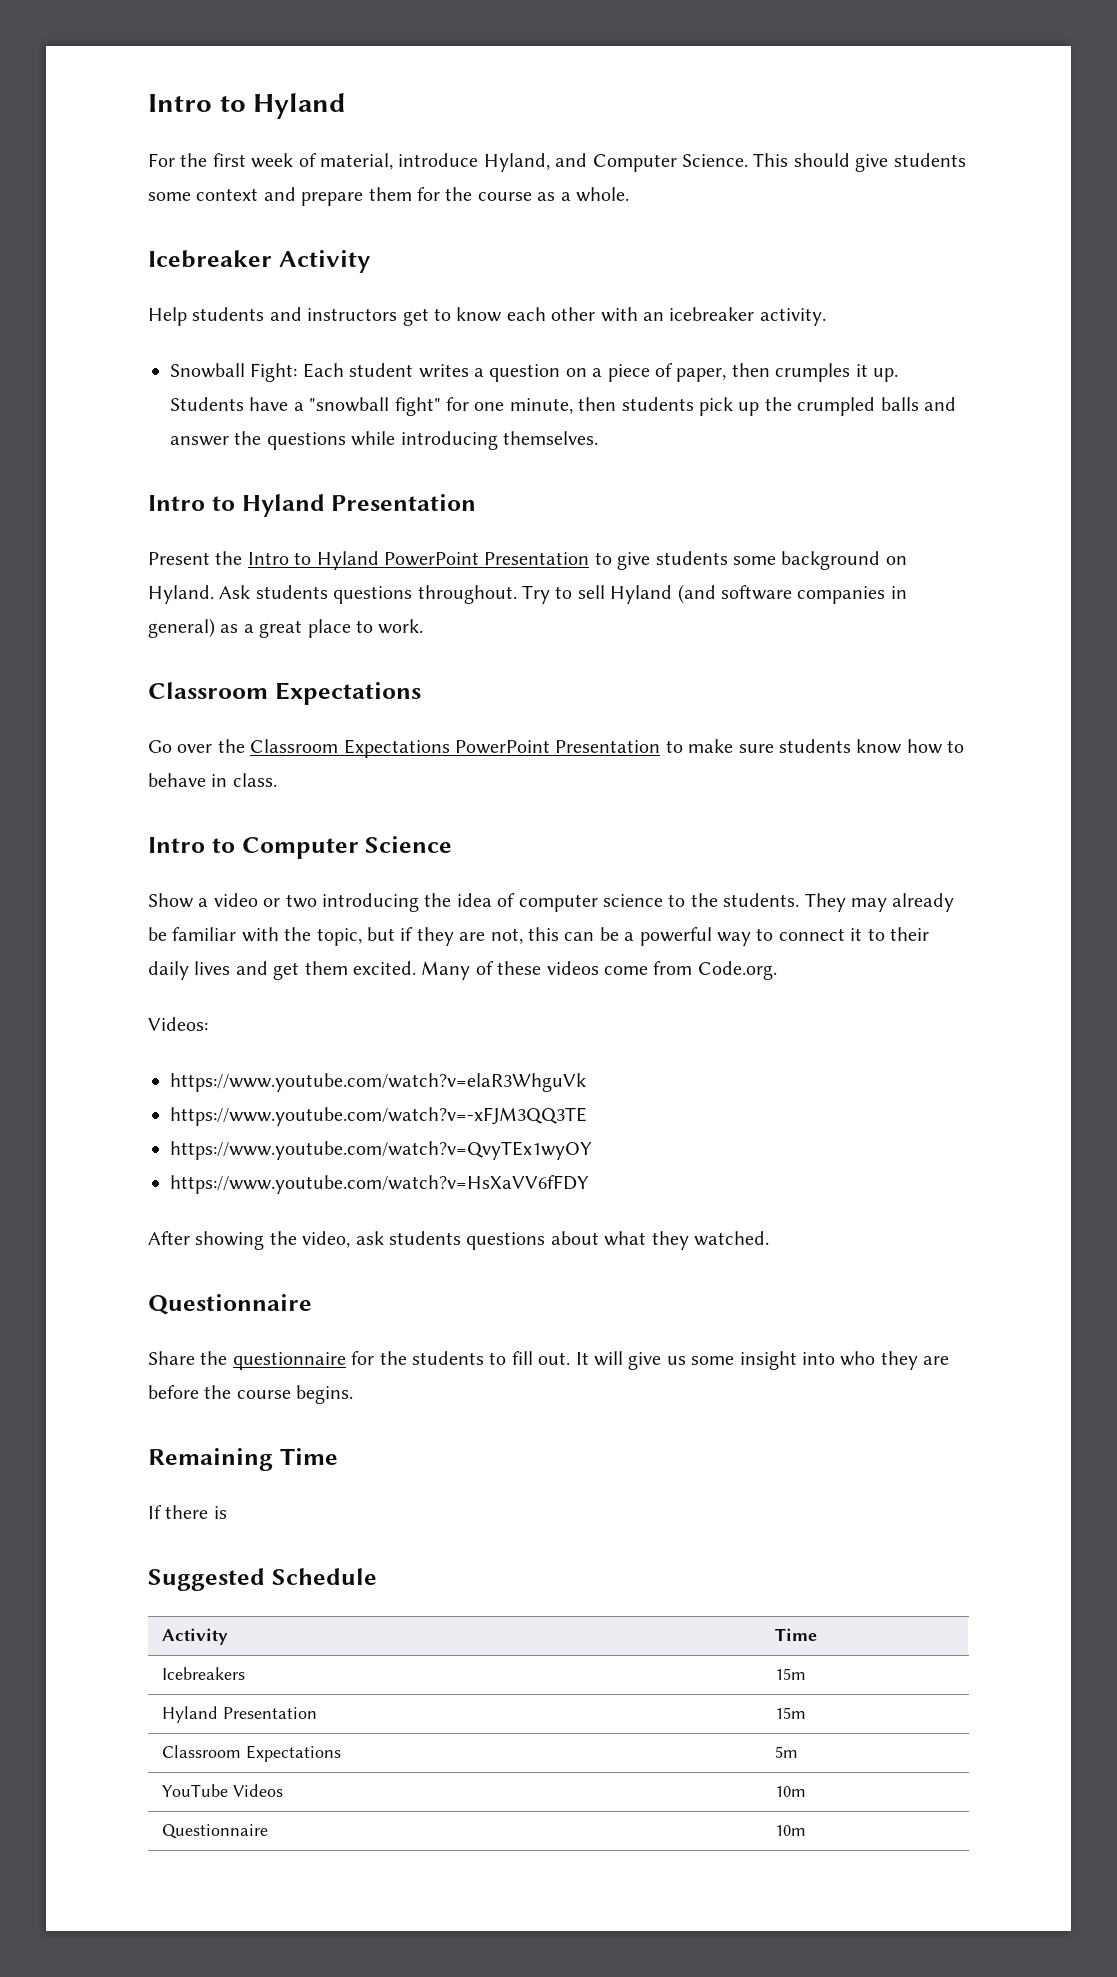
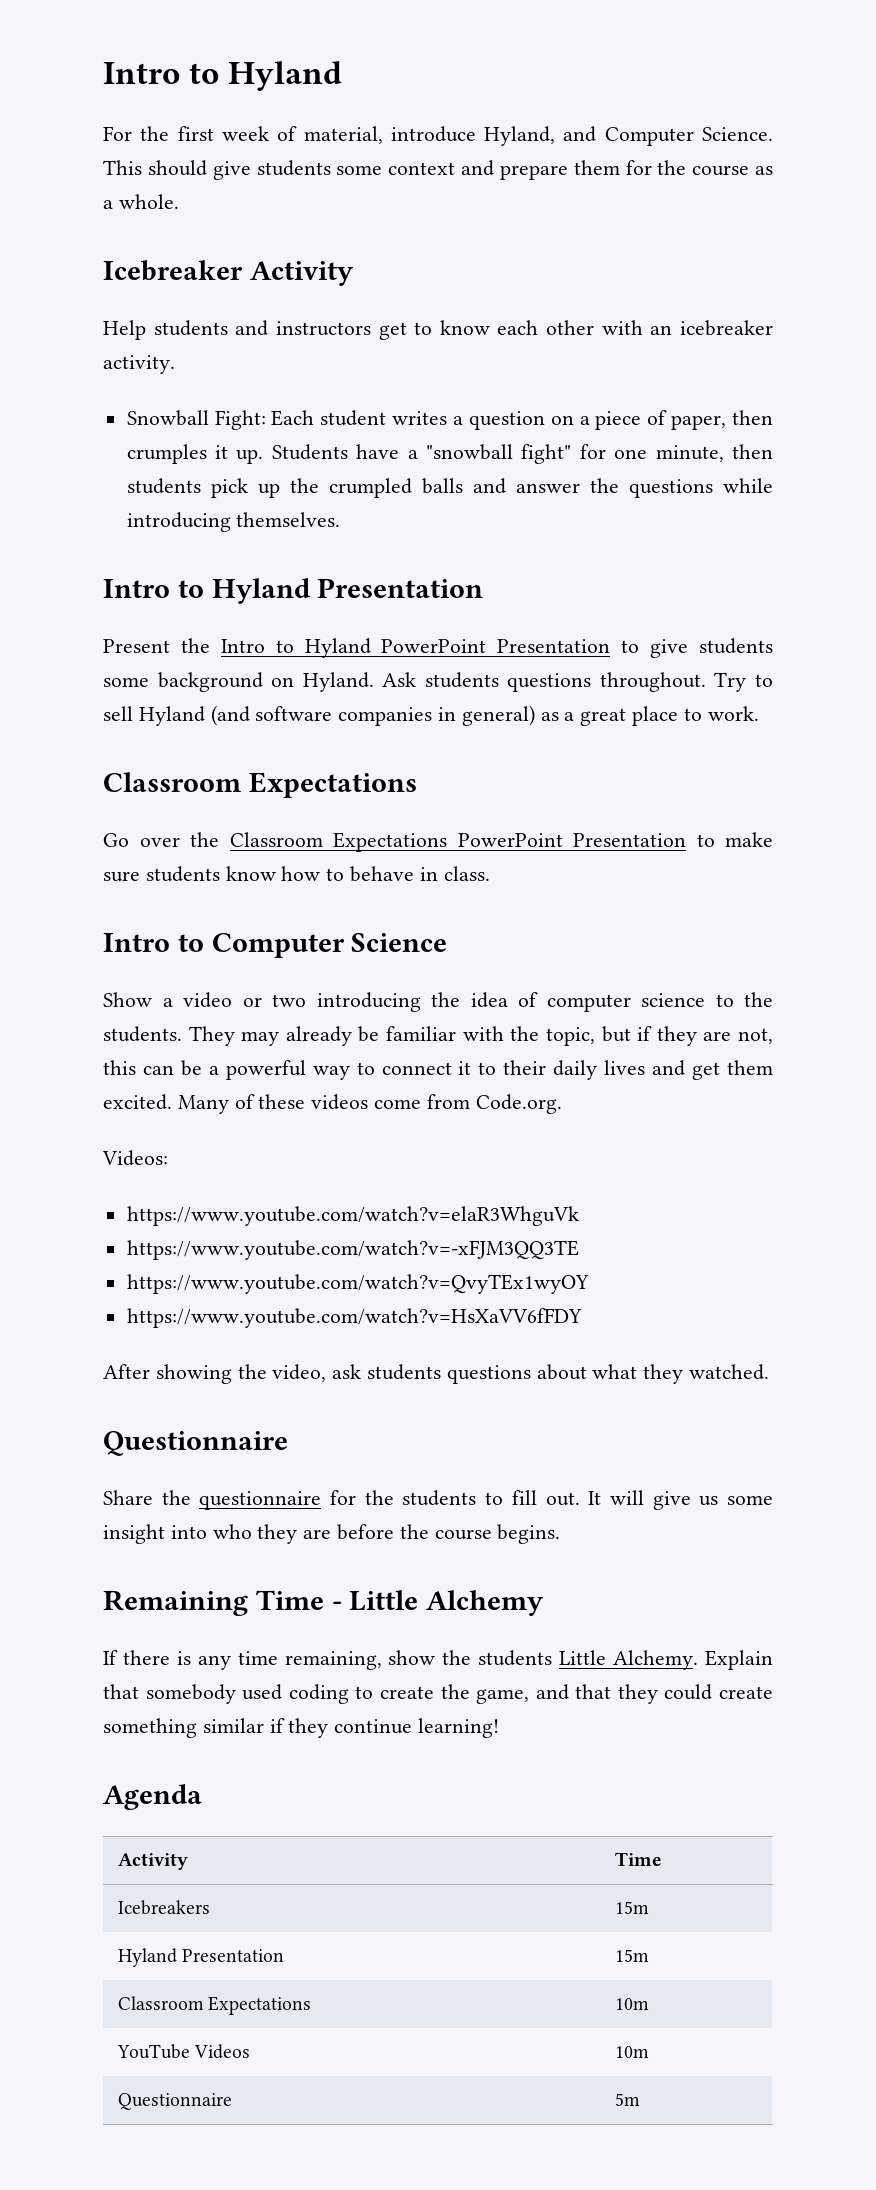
(338, 1456) none -> [331,1590,545,1616] - Little Alchemy
[148,1568,377,1591] // Suggested Schedule -> [197,1650,774,1670] [103,1684,773,1704] [103,1718,500,1738] [103,1784,202,1810] any time remaining, show the students Little Alchemy. Explain that somebody used coding to create the game, and that they could create something similar if they continue learning! // Agenda
[774,1746,798,1758] 5m -> [614,1998,649,2010] 10m
[774,1825,806,1836] 10m -> [614,2093,640,2106] 5m

